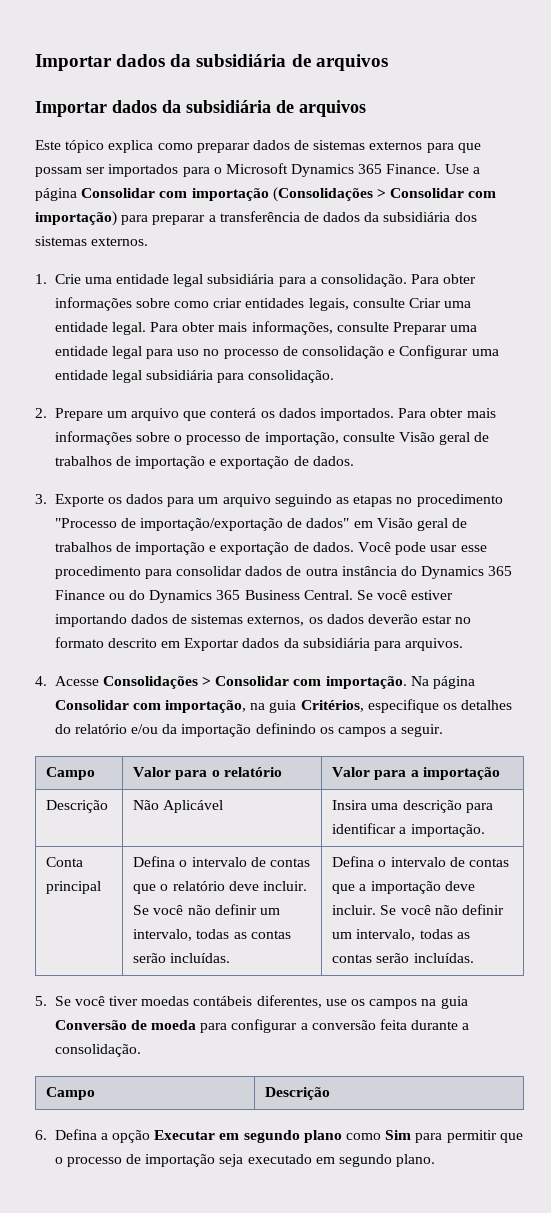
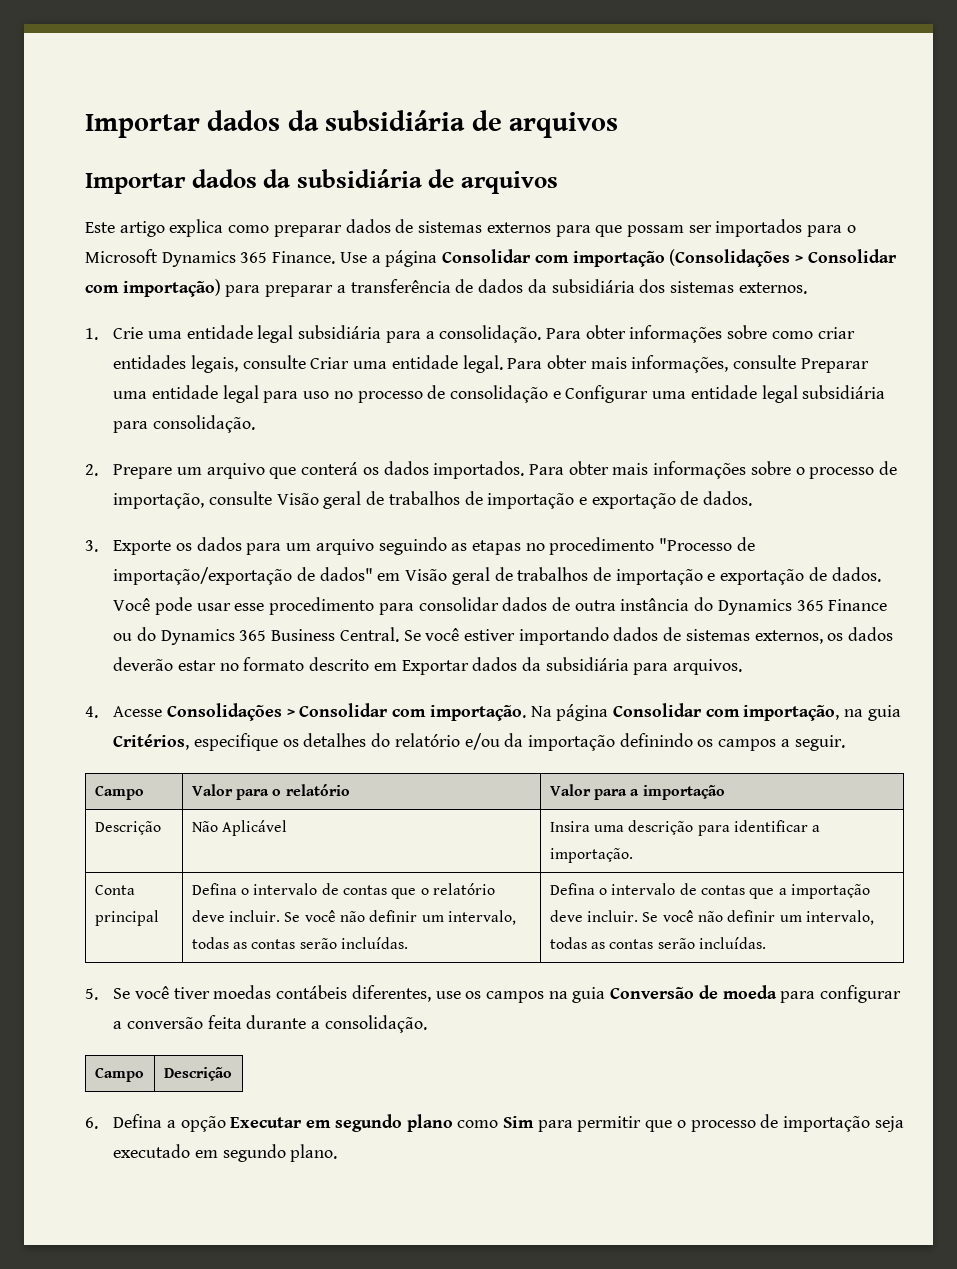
[65,140,105,153] tópico -> [119,221,165,237] artigo

